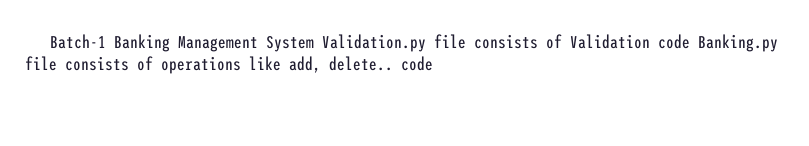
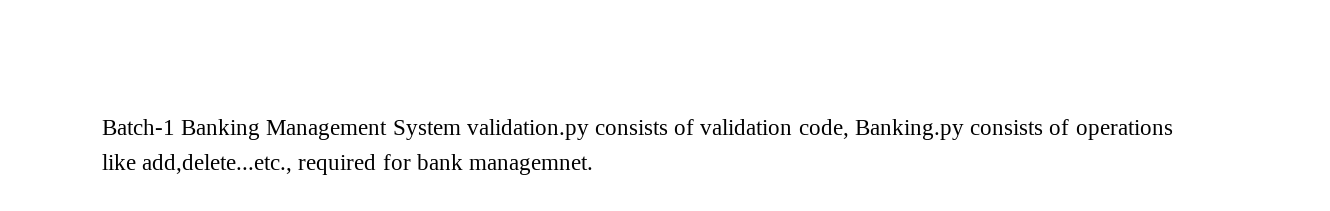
[321,34,778,52] [25,56,433,74] Validation.py file consists of Validation code Banking.py file consists of operations like add, delete.. code -> [466,119,1173,140] [102,154,594,175] validation.py consists of validation code, Banking.py consists of operations like add,delete...etc., required for bank managemnet.

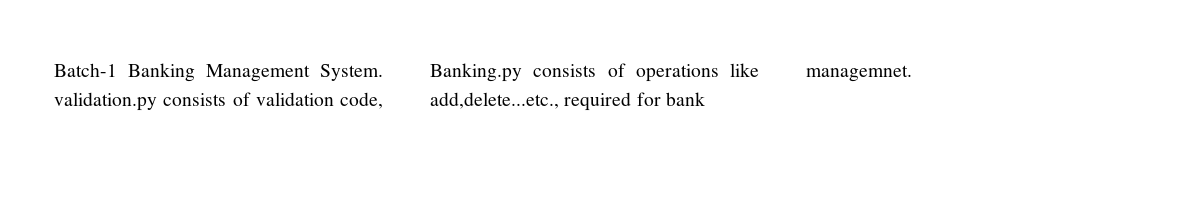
[392,120,461,140] System -> [320,64,383,81] System.

